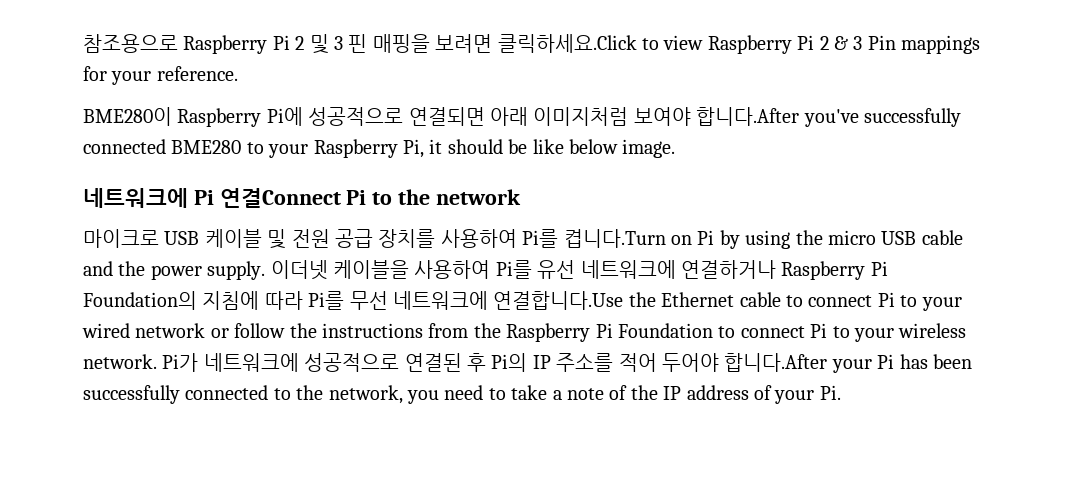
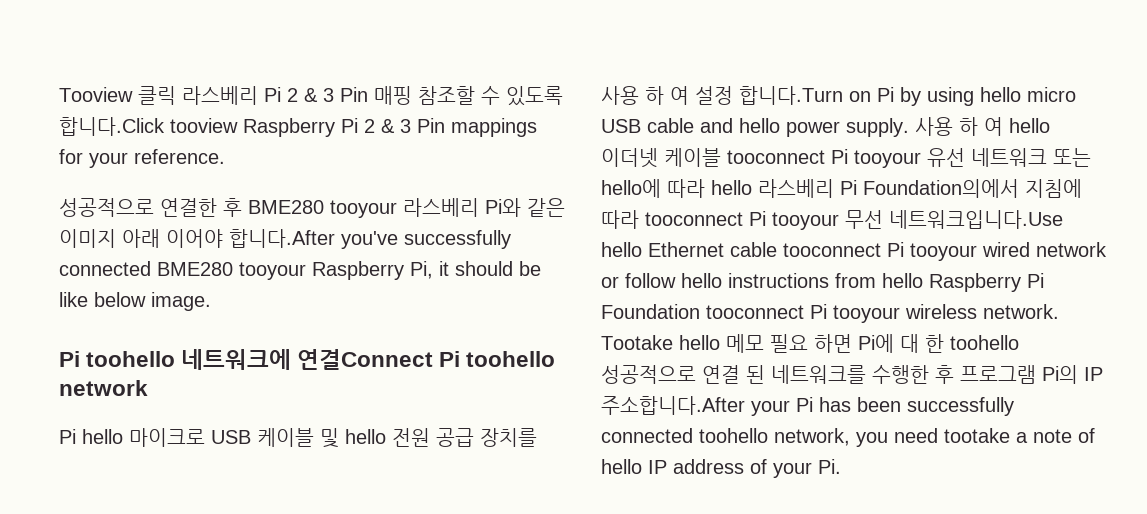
[83,34,704,54] 참조용으로 Raspberry Pi 2 및 3 핀 매핑을 보려면 클릭하세요.Click to view -> [59,86,563,106] [59,117,238,136] Tooview 클릭 라스베리 Pi 2 & 3 Pin 매핑 참조할 수 있도록 합니다.Click tooview
[83,107,691,127] BME280이 Raspberry Pi에 성공적으로 연결되면 아래 이미지처럼 보여야 -> [59,198,565,218] [59,229,223,248] 성공적으로 연결한 후 BME280 tooyour 라스베리 Pi와 같은 이미지 아래 이어야
[246,142,309,158] to your -> [239,262,306,280] tooyour
[83,188,431,208] 네트워크에 Pi 연결Connect Pi to the -> [59,349,556,370] Pi toohello 네트워크에 연결Connect Pi toohello
(521, 197) none -> [59,429,123,444] Pi hello
(287, 239) none -> [345,429,386,444] hello
[440,229,666,248] 사용하여 Pi를 켭니다.Turn -> [601,86,843,105] 사용 하 여 설정 합니다.Turn
[795,230,823,245] the -> [980,87,1021,102] hello
[118,261,146,276] the -> [739,118,780,133] hello
[270,260,888,280] [83,291,962,311] 이더넷 케이블을 사용하여 Pi를 유선 네트워크에 연결하거나 Raspberry Pi Foundation의 지침에 따라 Pi를 무선 네트워크에 연결합니다.Use the Ethernet cable to connect Pi to your -> [915,117,1050,136] [601,148,1091,168] [601,179,1082,198] [601,210,1063,230] [601,242,977,261] 사용 하 여 hello 이더넷 케이블 tooconnect Pi tooyour 유선 네트워크 또는 hello에 따라 hello 라스베리 Pi Foundation의에서 지침에 따라 tooconnect Pi tooyour 무선 네트워크입니다.Use hello Ethernet cable tooconnect Pi tooyour
[289,323,317,338] the -> [681,273,722,288] hello
[473,323,501,338] the -> [882,273,923,288] hello
[718,323,967,342] [83,353,828,372] to connect Pi to your wireless network. Pi가 네트워크에 성공적으로 연결된 후 Pi의 IP 주소를 적어 두어야 합니다.After -> [706,304,1059,323] [601,334,1019,353] [601,365,1103,384] [601,396,745,415] tooconnect Pi tooyour wireless network. Tootake hello 메모 필요 하면 Pi에 대 한 toohello 성공적으로 연결 된 네트워크를 수행한 후 프로그램 Pi의 IP 주소합니다.After
[273,385,324,400] to the -> [699,428,768,443] toohello
[488,385,548,400] to take -> [944,428,1010,443] tootake
[630,385,658,400] the -> [601,459,642,474] hello

